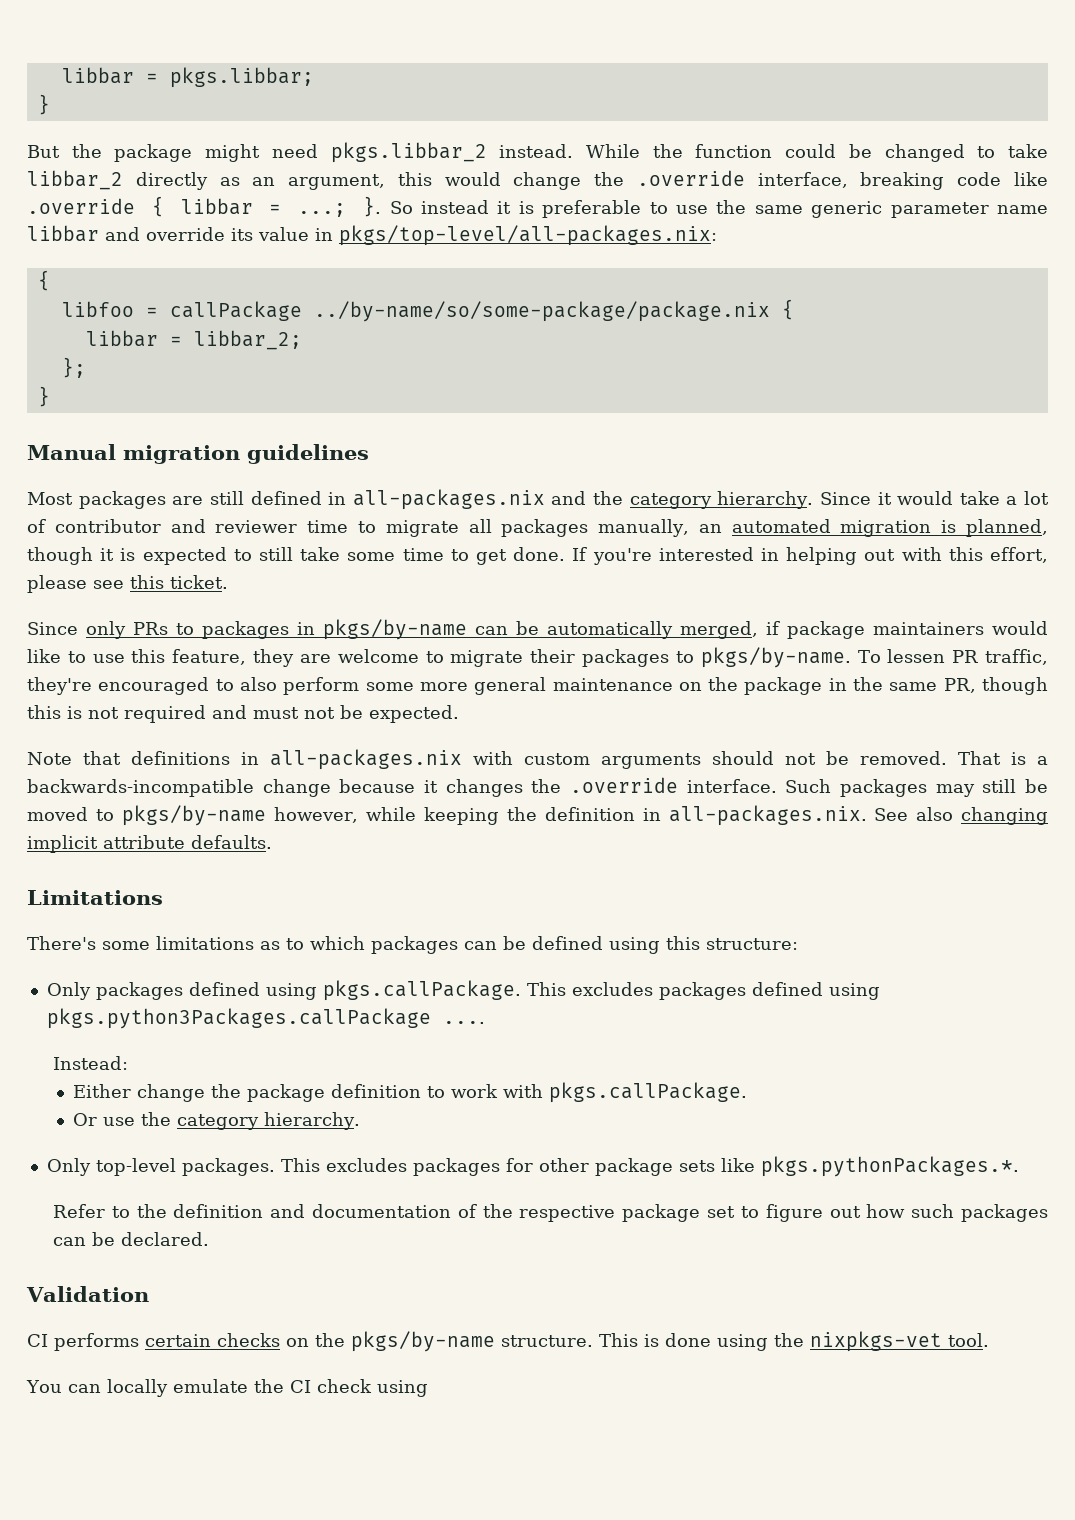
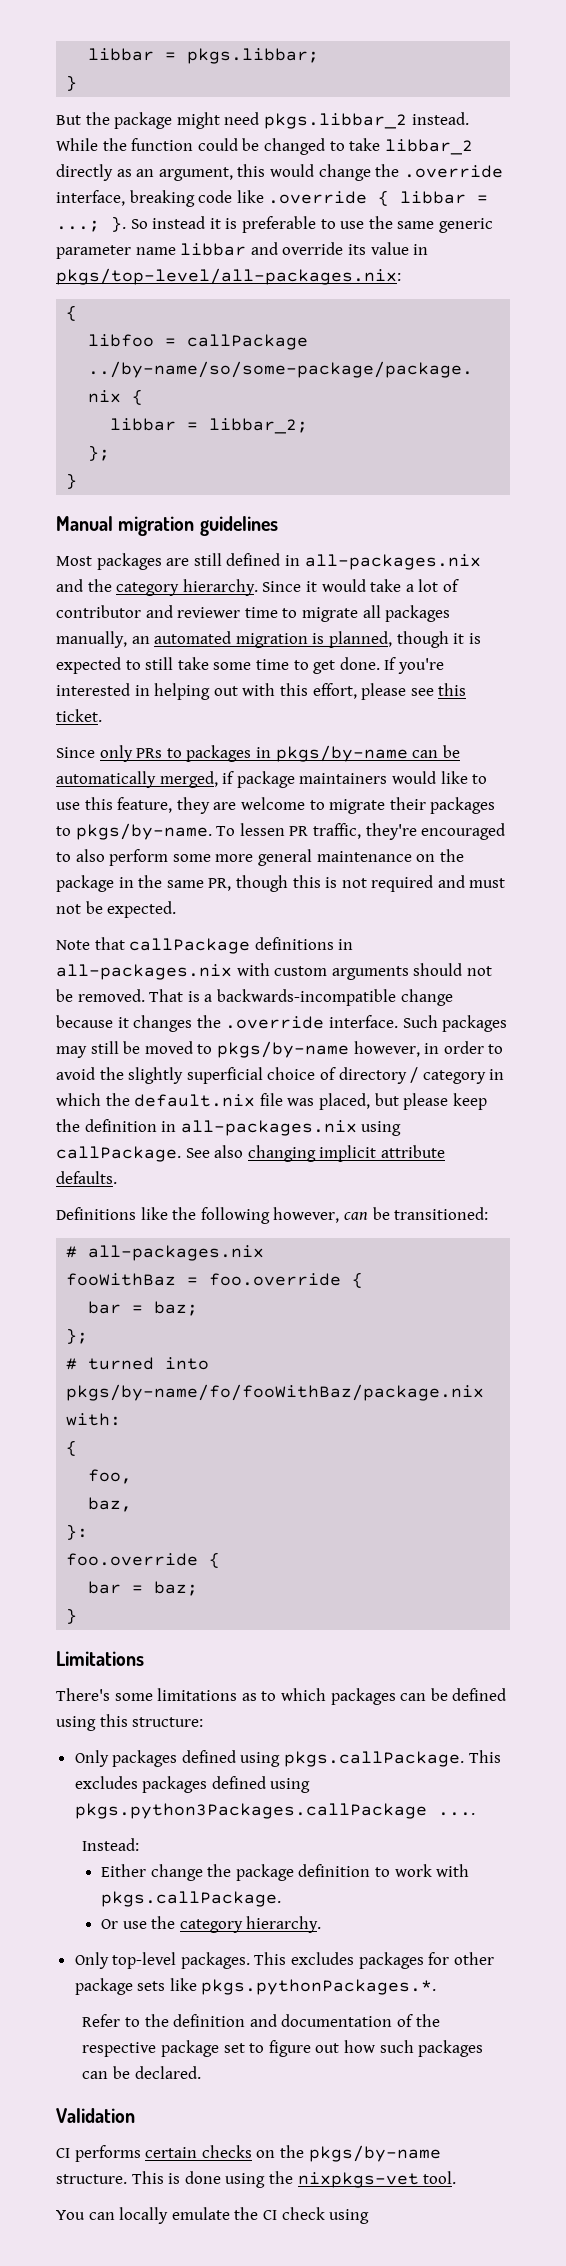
(121, 758) none -> [129,938,251,954] callPackage
[366,805,867,826] while keeping the definition in all-packages.nix. -> [424,1041,504,1054] [56,1067,505,1084] [56,1093,487,1110] [56,1119,402,1136] [56,1146,181,1162] in order to avoid the slightly superficial choice of directory / category in which the default.nix file was placed, but please keep the definition in all-packages.nix using callPackage.
(272, 842) none -> [56,1207,489,1224] [66,1245,265,1261] [66,1272,364,1288] [88,1301,199,1316] [66,1328,89,1344] [66,1357,210,1370] [66,1384,485,1401] [66,1413,122,1426] [66,1440,78,1456] [88,1469,133,1484] [88,1497,133,1512] [66,1524,89,1540] [66,1552,221,1568] [88,1581,199,1596] [66,1608,78,1624] // Definitions like the following however, can be transitioned: // # all-packages.nix // fooWithBaz = foo.override { // bar = baz; // }; // # turned into pkgs/by-name/fo/fooWithBaz/package.nix with: // { // foo, // baz, // }: // foo.override { // bar = baz; // }

